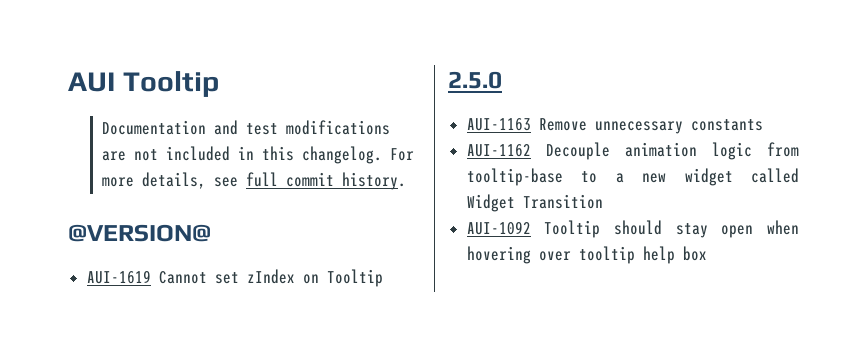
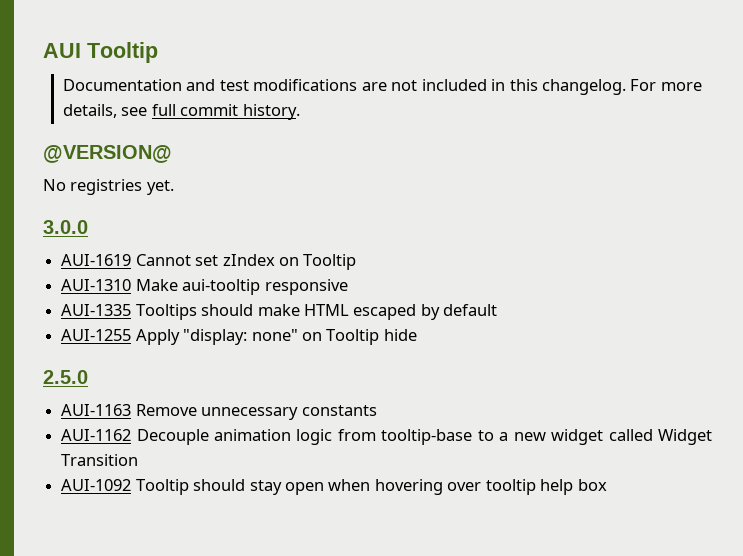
(211, 233) none -> [43,179,174,195] [43,220,88,234] // No registries yet. // 3.0.0
(383, 278) none -> [61,279,348,295] [61,304,498,320] [61,329,417,345] // AUI-1310 Make aui-tooltip responsive // AUI-1335 Tooltips should make HTML escaped by default // AUI-1255 Apply "display: none" on Tooltip hide

